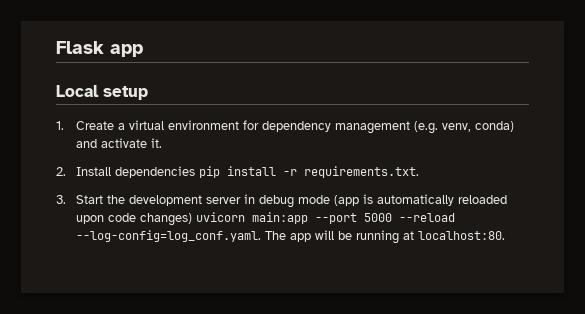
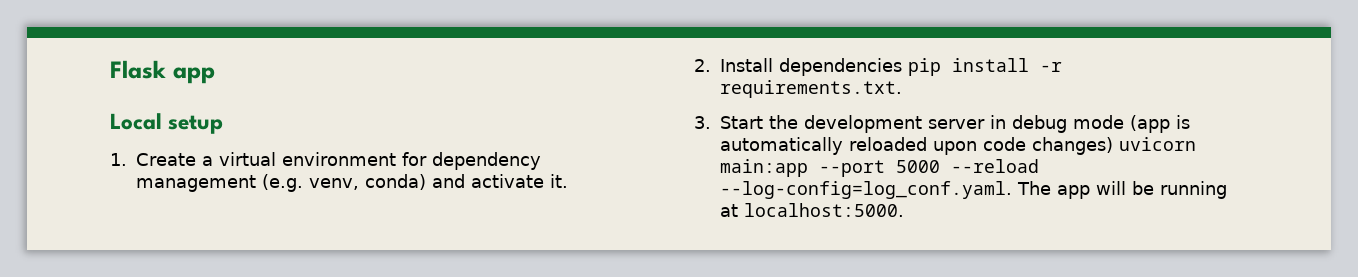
[417,231,505,240] localhost:80. -> [744,203,904,217] localhost:5000.

